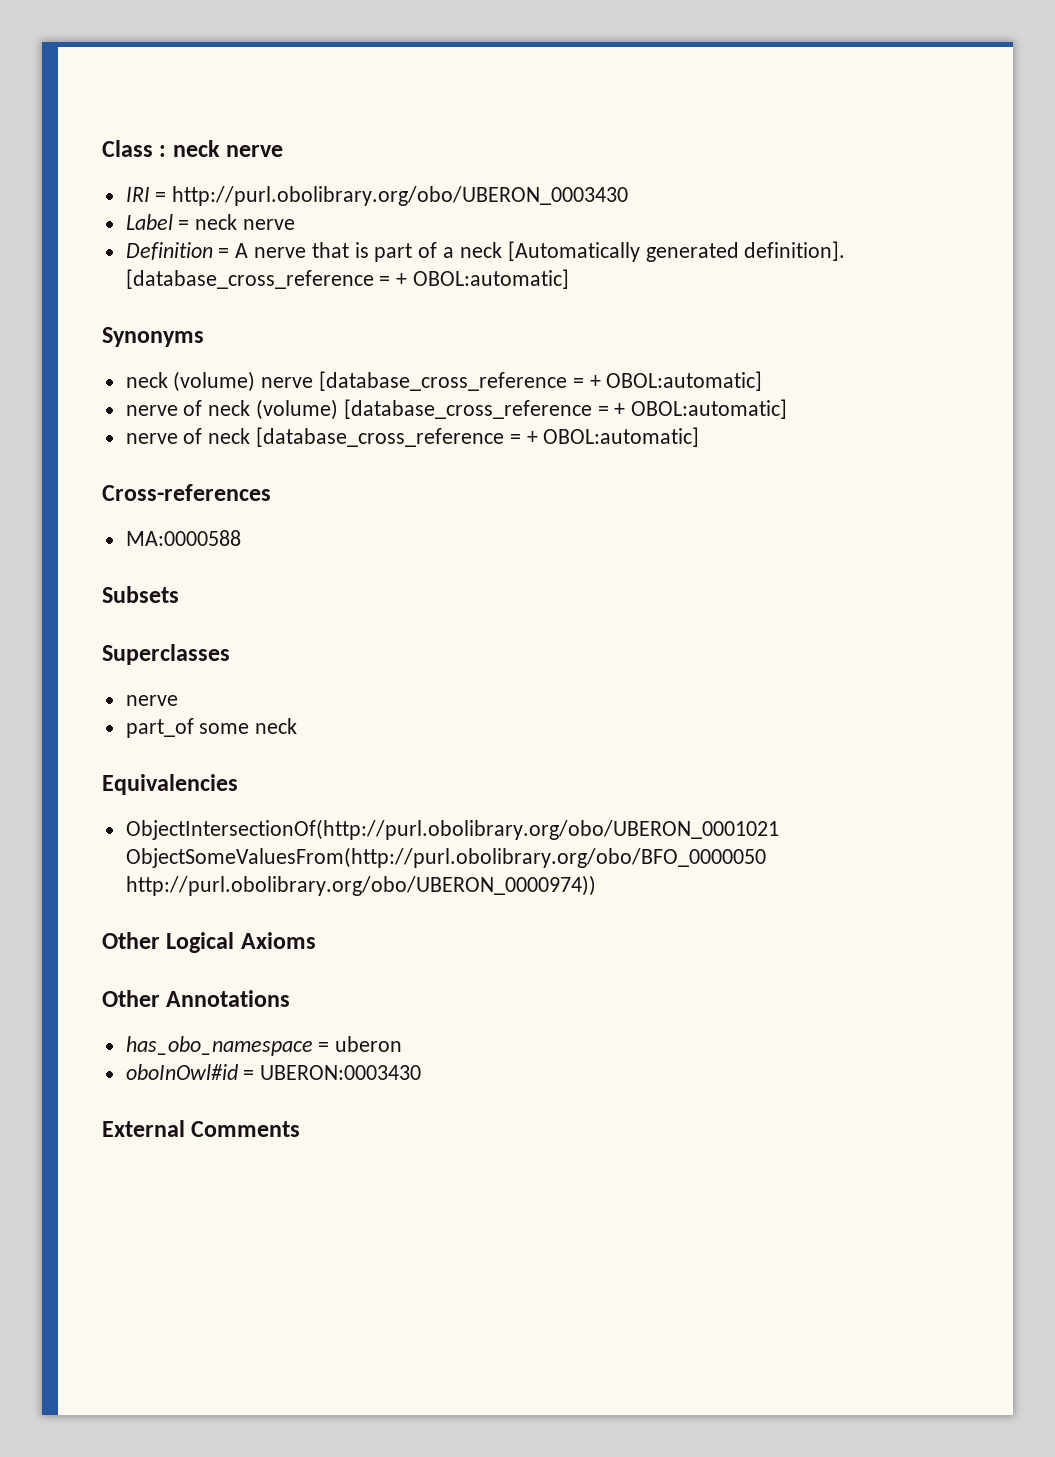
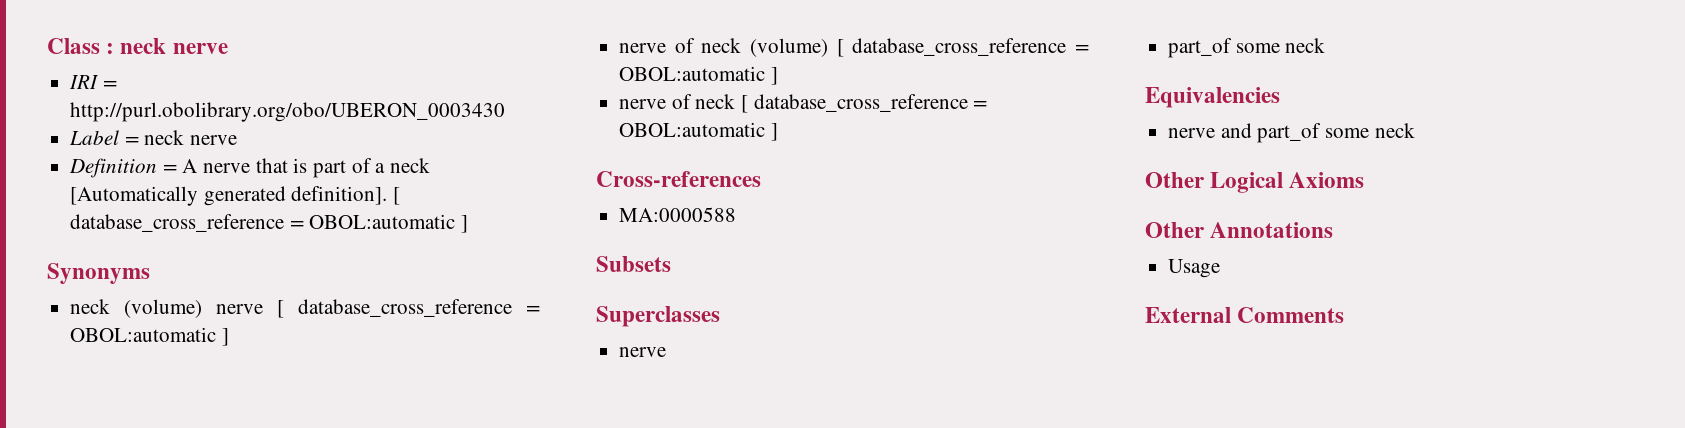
[125,269,570,289] [database_cross_reference = + OBOL:automatic] -> [393,187,401,205] [70,214,469,233] [ database_cross_reference = OBOL:automatic ]
[319,371,763,391] [database_cross_reference = + OBOL:automatic] -> [277,299,540,318] [70,327,229,346] [ database_cross_reference = OBOL:automatic ]
[343,399,788,419] [125,427,700,447] [database_cross_reference = + OBOL:automatic] // nerve of neck [database_cross_reference = + OBOL:automatic] -> [836,38,1089,57] [619,66,778,85] [619,94,988,113] [619,122,778,141] [ database_cross_reference = OBOL:automatic ] // nerve of neck [ database_cross_reference = OBOL:automatic ]
[125,819,779,840] [125,847,766,868] [125,875,596,896] ObjectIntersectionOf(http://purl.obolibrary.org/obo/UBERON_0001021 ObjectSomeValuesFrom(http://purl.obolibrary.org/obo/BFO_0000050 http://purl.obolibrary.org/obo/UBERON_0000974)) -> [1168,123,1415,143] nerve and part_of some neck
[125,1036,403,1056] [125,1064,422,1080] has_obo_namespace = uberon // oboInOwl#id = UBERON:0003430 -> [1168,259,1221,278] Usage

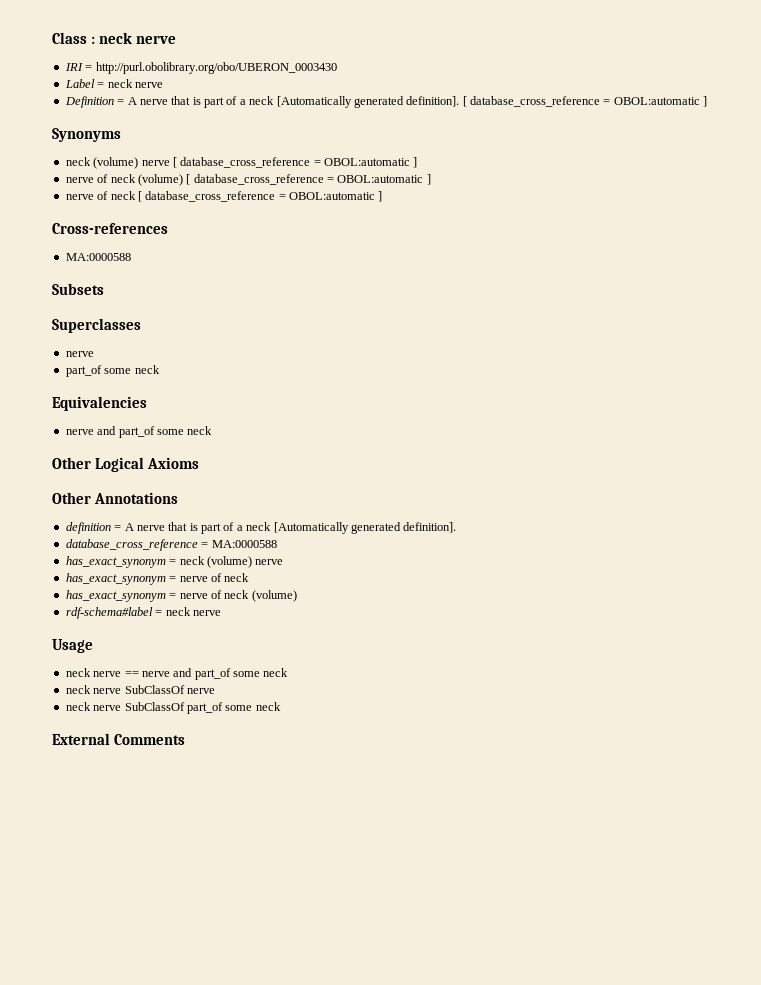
[1168,259,1221,278] Usage -> [65,522,457,534] [65,539,277,551] [65,556,284,568] [65,573,250,585] [65,590,297,602] [65,607,221,619] [52,639,93,653] [65,668,289,680] [65,685,215,694] [65,702,281,714] definition = A nerve that is part of a neck [Automatically generated definition]. // database_cross_reference = MA:0000588 // has_exact_synonym = neck (volume) nerve // has_exact_synonym = nerve of neck // has_exact_synonym = nerve of neck (volume) // rdf-schema#label = neck nerve // Usage // neck nerve == nerve and part_of some neck // neck nerve SubClassOf nerve // neck nerve SubClassOf part_of some neck

